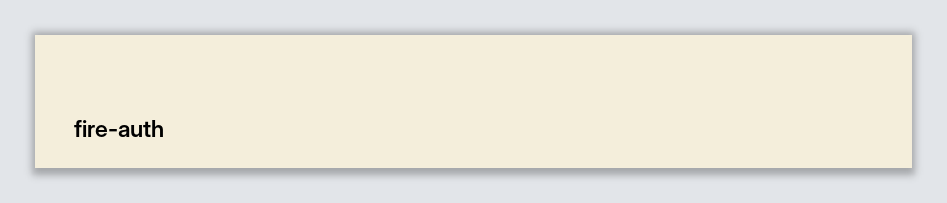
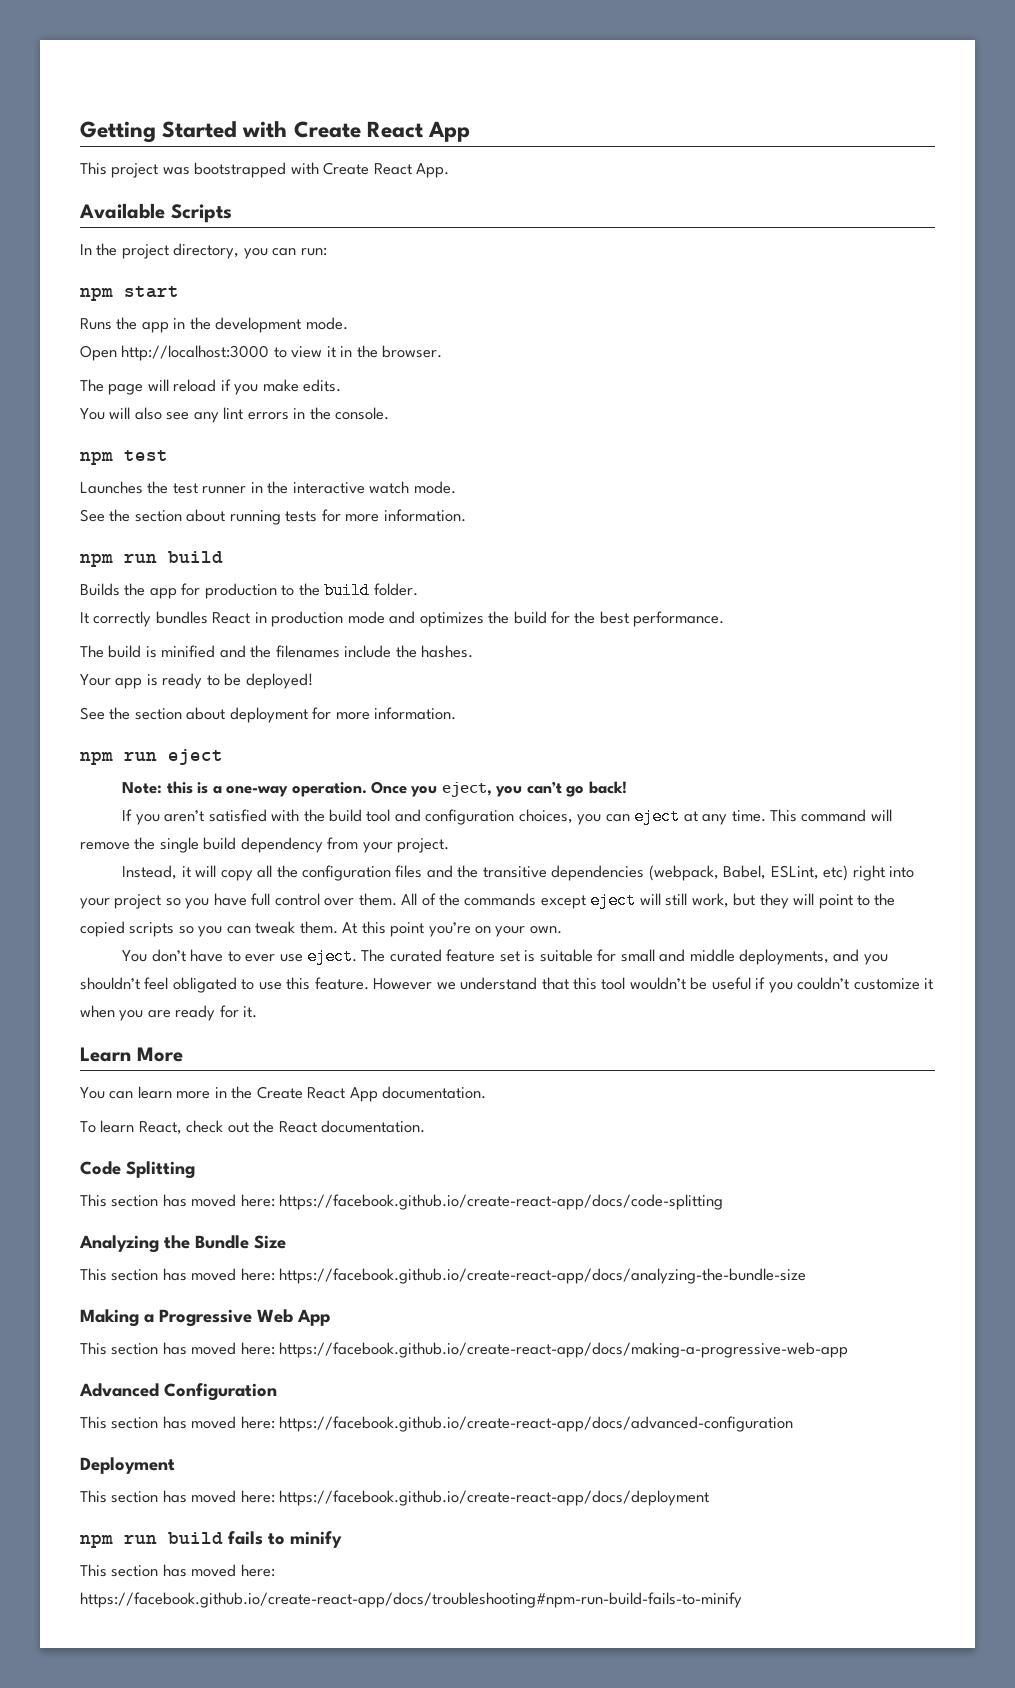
[74,120,164,137] fire-auth -> [80,121,471,143] [80,162,450,178] [79,203,232,223] [80,243,327,259] [80,286,179,301] [80,317,348,333] [80,345,443,361] [80,379,342,395] [80,407,390,423] [80,450,168,465] [80,481,456,494] [80,509,466,525] [80,551,223,567] [80,582,418,599] [80,611,725,627] [80,645,474,658] [80,673,313,689] [80,707,457,723] [80,749,223,765] [122,781,627,797] [122,808,892,825] [80,837,450,853] [122,865,914,881] [80,892,896,909] [80,921,562,937] [122,948,888,965] [80,977,934,993] [80,1005,258,1021] [80,1047,183,1062] [80,1086,487,1102] [80,1120,426,1135] [80,1161,195,1179] [80,1194,724,1210] [79,1235,286,1253] [80,1268,807,1284] [80,1309,330,1327] [80,1342,849,1358] [79,1383,277,1401] [80,1416,794,1432] [80,1457,175,1474] [80,1490,710,1506] [80,1531,342,1548] [80,1564,275,1577] [80,1592,742,1608] Getting Started with Create React App // This project was bootstrapped with Create React App. // Available Scripts // In the project directory, you can run: // npm start // Runs the app in the development mode. // Open http://localhost:3000 to view it in the browser. // The page will reload if you make edits. // You will also see any lint errors in the console. // npm test // Launches the test runner in the interactive watch mode. // See the section about running tests for more information. // npm run build // Builds the app for production to the build folder. // It correctly bundles React in production mode and optimizes the build for the best performance. // The build is minified and the filenames include the hashes. // Your app is ready to be deployed! // See the section about deployment for more information. // npm run eject // Note: this is a one-way operation. Once you eject, you can’t go back! // If you aren’t satisfied with the build tool and configuration choices, you can eject at any time. This command will remove the single build dependency from your project. // Instead, it will copy all the configuration files and the transitive dependencies (webpack, Babel, ESLint, etc) right into your project so you have full control over them. All of the commands except eject will still work, but they will point to the copied scripts so you can tweak them. At this point you’re on your own. // You don’t have to ever use eject. The curated feature set is suitable for small and middle deployments, and you shouldn’t feel obligated to use this feature. However we understand that this tool wouldn’t be useful if you couldn’t customize it when you are ready for it. // Learn More // You can learn more in the Create React App documentation. // To learn React, check out the React documentation. // Code Splitting // This section has moved here: https://facebook.github.io/create-react-app/docs/code-splitting // Analyzing the Bundle Size // This section has moved here: https://facebook.github.io/create-react-app/docs/analyzing-the-bundle-size // Making a Progressive Web App // This section has moved here: https://facebook.github.io/create-react-app/docs/making-a-progressive-web-app // Advanced Configuration // This section has moved here: https://facebook.github.io/create-react-app/docs/advanced-configuration // Deployment // This section has moved here: https://facebook.github.io/create-react-app/docs/deployment // npm run build fails to minify // This section has moved here: https://facebook.github.io/create-react-app/docs/troubleshooting#npm-run-build-fails-to-minify

